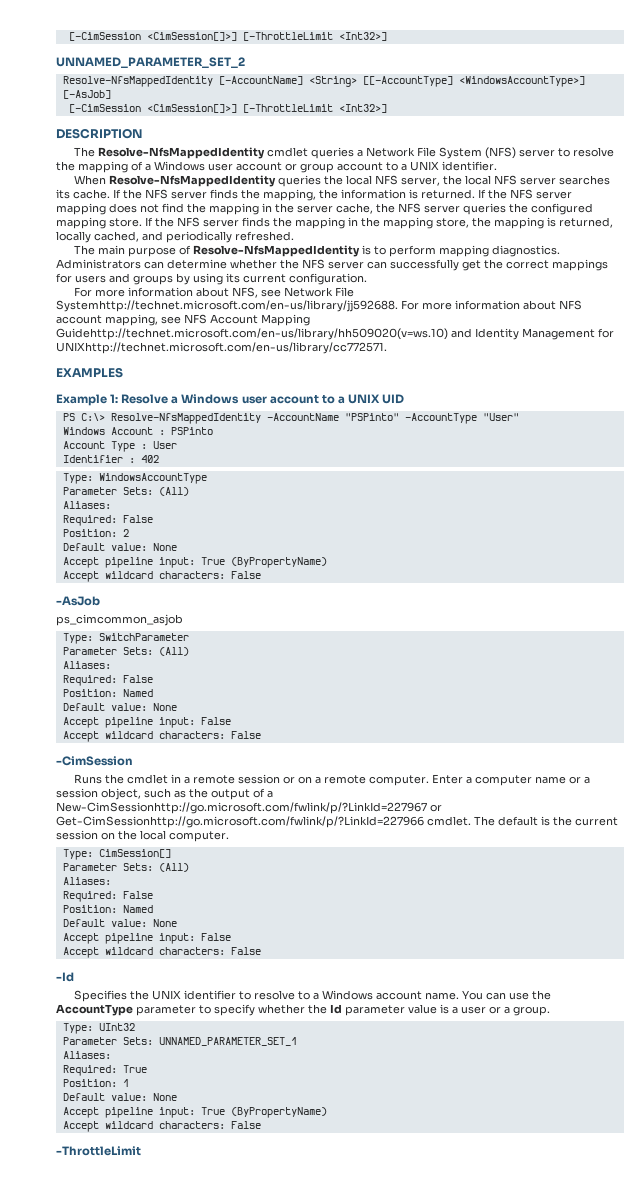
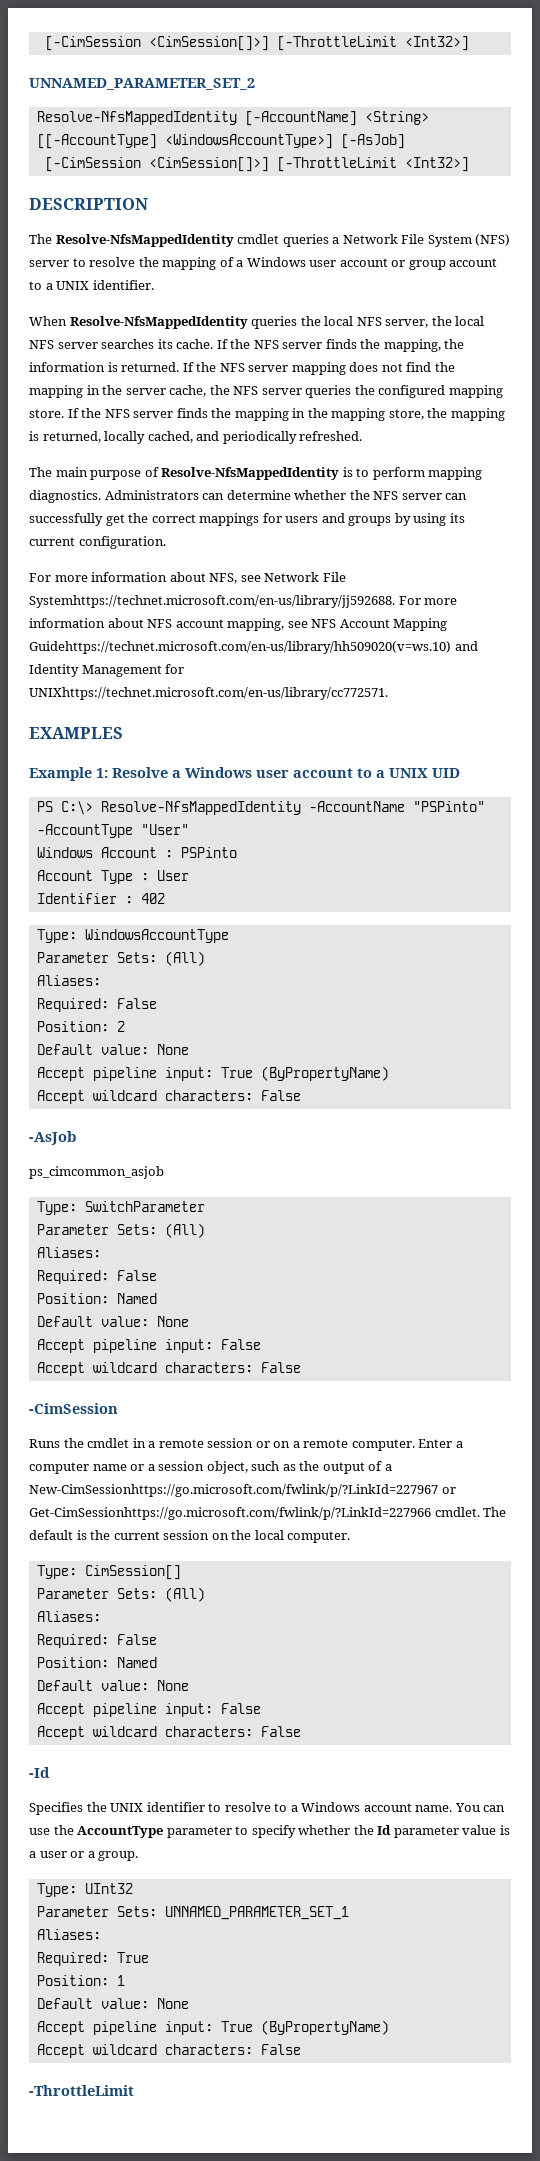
[56,300,398,312] Systemhttp://technet.microsoft.com/en-us/library/jj592688. -> [29,595,395,608] Systemhttps://technet.microsoft.com/en-us/library/jj592688.
[56,328,448,340] Guidehttp://technet.microsoft.com/en-us/library/hh509020(v=ws.10) -> [29,641,451,654] Guidehttps://technet.microsoft.com/en-us/library/hh509020(v=ws.10)
[56,342,387,354] UNIXhttp://technet.microsoft.com/en-us/library/cc772571. -> [29,687,388,700] UNIXhttps://technet.microsoft.com/en-us/library/cc772571.
[56,802,442,814] [56,816,424,828] New-CimSessionhttp://go.microsoft.com/fwlink/p/?LinkId=227967 or Get-CimSessionhttp://go.microsoft.com/fwlink/p/?LinkId=227966 -> [29,1484,456,1497] [29,1507,431,1520] New-CimSessionhttps://go.microsoft.com/fwlink/p/?LinkId=227967 or Get-CimSessionhttps://go.microsoft.com/fwlink/p/?LinkId=227966

